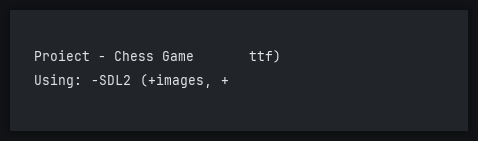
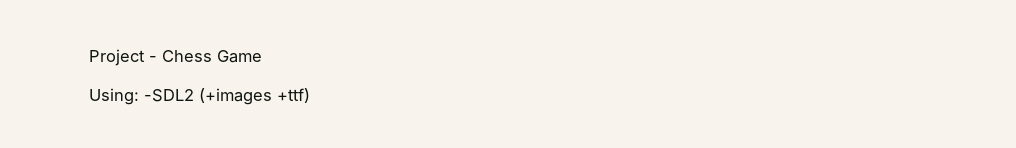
[34,50,90,61] Proiect -> [89,49,145,66] Project
[140,74,229,88] [249,50,281,63] (+images, + ttf) -> [199,88,310,105] (+images +ttf)

